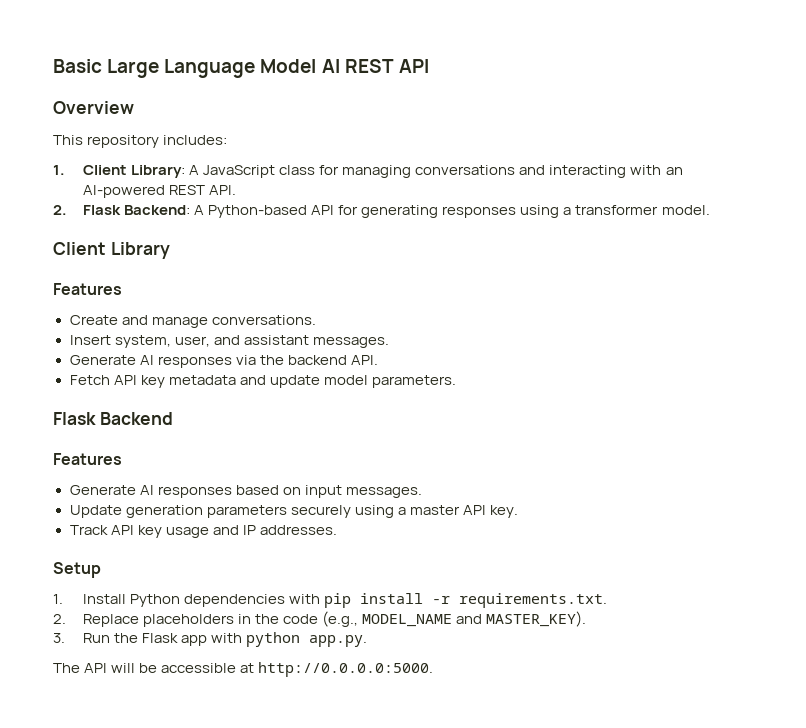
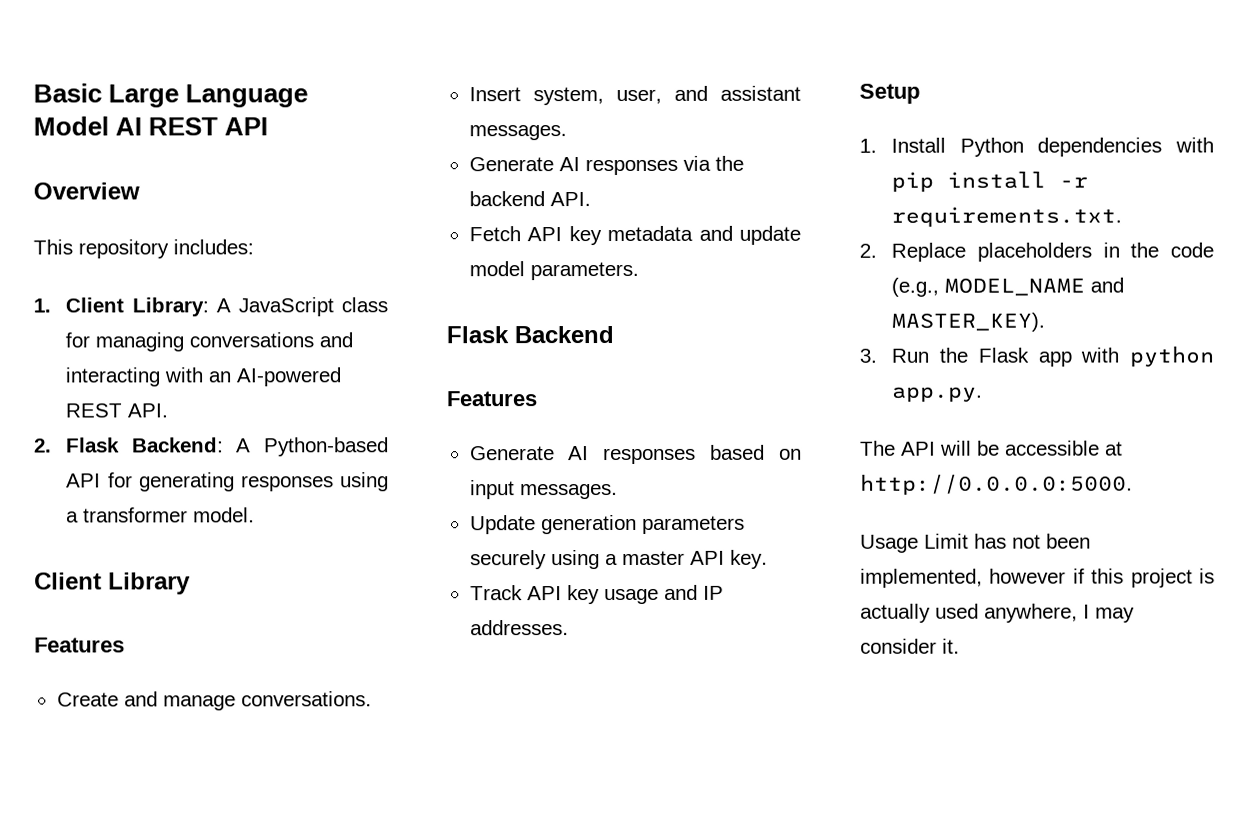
(434, 669) none -> [860,533,1091,553] [860,568,1215,588] [860,603,1135,623] [860,638,960,654] // Usage Limit has not been implemented, however if this project is actually used anywhere, I may consider it.

